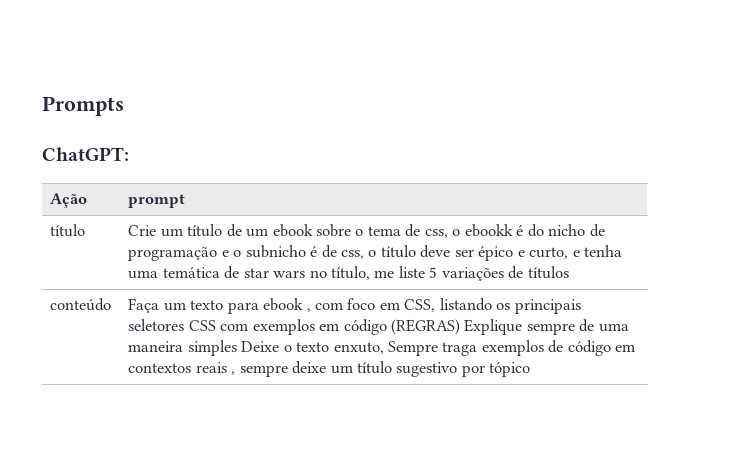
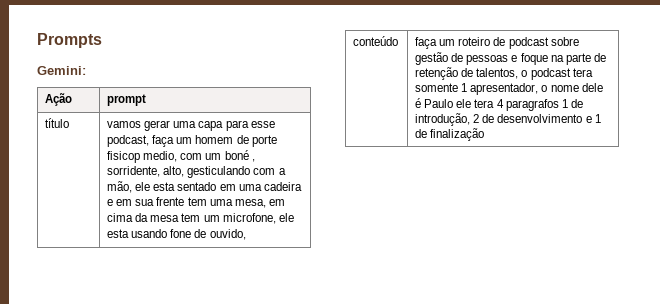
[42,147,129,161] ChatGPT: -> [37,66,86,75] Gemini:
[128,224,605,238] [128,245,623,261] [128,266,569,281] [50,298,112,311] [128,298,581,314] [128,319,629,335] [128,340,636,356] [128,361,531,377] Crie um título de um ebook sobre o tema de css, o ebookk é do nicho de programação e o subnicho é de css, o título deve ser épico e curto, e tenha uma temática de star wars no título, me liste 5 variações de títulos // conteúdo | Faça um texto para ebook , com foco em CSS, listando os principais seletores CSS com exemplos em código (REGRAS) Explique sempre de uma maneira simples Deixe o texto enxuto, Sempre traga exemplos de código em contextos reais , sempre deixe um título sugestivo por tópico -> [107,120,275,131] [107,135,277,147] [107,150,255,163] [107,166,286,178] [107,181,302,193] [107,197,285,208] [107,213,294,224] [107,229,246,240] [353,36,399,46] [415,37,579,49] [415,52,606,65] [415,67,593,80] [415,83,603,95] [415,98,583,111] [415,113,601,126] [415,128,485,141] vamos gerar uma capa para esse podcast, faça um homem de porte fisicop medio, com um boné , sorridente, alto, gesticulando com a mão, ele esta sentado em uma cadeira e em sua frente tem uma mesa, em cima da mesa tem um microfone, ele esta usando fone de ouvido, // conteúdo | faça um roteiro de podcast sobre gestão de pessoas e foque na parte de retenção de talentos, o podcast tera somente 1 apresentador, o nome dele é Paulo ele tera 4 paragrafos 1 de introdução, 2 de desenvolvimento e 1 de finalização

